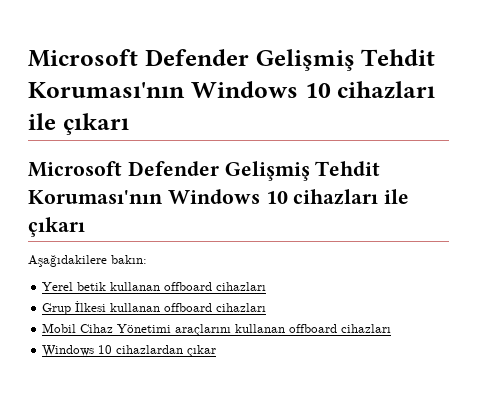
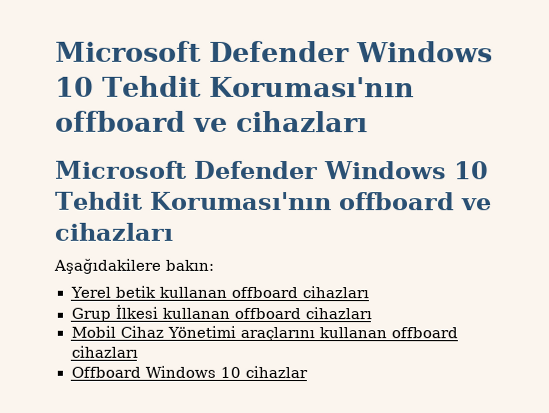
[28,49,436,71] [28,81,436,99] [28,113,129,135] [28,161,381,181] [28,189,410,205] [28,217,85,237] Microsoft Defender Gelişmiş Tehdit Koruması'nın Windows 10 cihazları ile çıkarı // Microsoft Defender Gelişmiş Tehdit Koruması'nın Windows 10 cihazları ile çıkarı -> [55,40,493,63] [55,75,415,98] [55,110,368,133] [55,160,489,180] [54,191,492,211] [54,222,173,241] Microsoft Defender Windows 10 Tehdit Koruması'nın offboard ve cihazları // Microsoft Defender Windows 10 Tehdit Koruması'nın offboard ve cihazları
[42,345,217,357] Windows 10 cihazlardan çıkar -> [70,365,308,379] Offboard Windows 10 cihazlar

